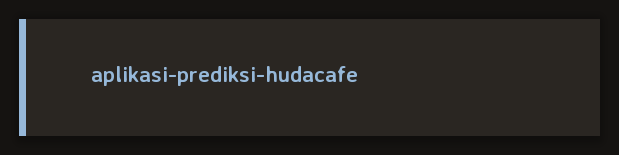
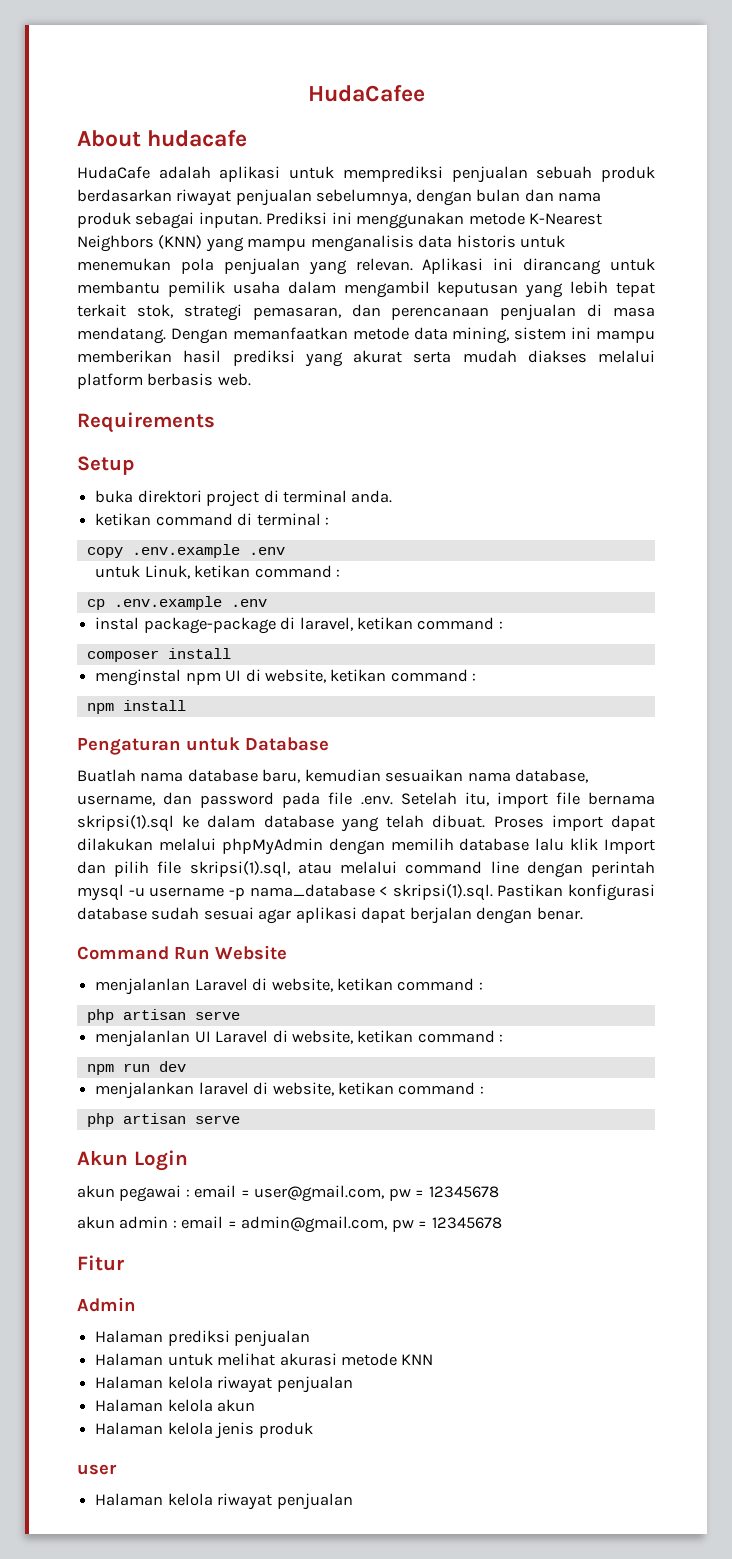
[91,66,358,86] aplikasi-prediksi-hudacafe -> [307,85,425,102] [77,130,248,147] [77,166,655,183] [77,189,602,206] [77,212,603,229] [77,235,566,252] [77,258,655,275] [77,281,655,298] [77,304,655,321] [77,327,655,344] [77,350,655,367] [77,373,251,389] [77,412,215,433] [77,456,135,475] [95,490,393,507] [95,513,329,526] [86,544,285,558] [95,565,341,579] [86,596,267,610] [95,617,503,634] [86,648,231,662] [95,669,477,686] [86,700,186,714] [77,737,329,755] [77,769,589,783] [77,792,656,808] [77,815,655,832] [77,838,655,855] [77,861,655,878] [77,884,655,901] [77,907,583,924] [77,945,287,960] [95,978,483,995] [86,1009,240,1023] [95,1030,504,1047] [86,1061,186,1075] [95,1082,484,1099] [86,1113,240,1127] [77,1150,188,1171] [77,1185,499,1202] [77,1216,502,1233] [77,1255,124,1271] [77,1297,136,1312] [95,1330,311,1347] [95,1353,434,1366] [95,1376,353,1393] [95,1399,256,1412] [95,1422,313,1439] [77,1464,117,1475] [95,1493,353,1510] HudaCafee // About hudacafe // HudaCafe adalah aplikasi untuk memprediksi penjualan sebuah produk berdasarkan riwayat penjualan sebelumnya, dengan bulan dan nama produk sebagai inputan. Prediksi ini menggunakan metode K-Nearest Neighbors (KNN) yang mampu menganalisis data historis untuk menemukan pola penjualan yang relevan. Aplikasi ini dirancang untuk membantu pemilik usaha dalam mengambil keputusan yang lebih tepat terkait stok, strategi pemasaran, dan perencanaan penjualan di masa mendatang. Dengan memanfaatkan metode data mining, sistem ini mampu memberikan hasil prediksi yang akurat serta mudah diakses melalui platform berbasis web. // Requirements // Setup // buka direktori project di terminal anda. // ketikan command di terminal : // copy .env.example .env // untuk Linuk, ketikan command : // cp .env.example .env // instal package-package di laravel, ketikan command : // composer install // menginstal npm UI di website, ketikan command : // npm install // Pengaturan untuk Database // Buatlah nama database baru, kemudian sesuaikan nama database, username, dan password pada file .env. Setelah itu, import file bernama skripsi(1).sql ke dalam database yang telah dibuat. Proses import dapat dilakukan melalui phpMyAdmin dengan memilih database lalu klik Import dan pilih file skripsi(1).sql, atau melalui command line dengan perintah mysql -u username -p nama_database < skripsi(1).sql. Pastikan konfigurasi database sudah sesuai agar aplikasi dapat berjalan dengan benar. // Command Run Website // menjalanlan Laravel di website, ketikan command : // php artisan serve // menjalanlan UI Laravel di website, ketikan command : // npm run dev // menjalankan laravel di website, ketikan command : // php artisan serve // Akun Login // akun pegawai : email = user@gmail.com, pw = 12345678 // akun admin : email = admin@gmail.com, pw = 12345678 // Fitur // Admin // Halaman prediksi penjualan // Halaman untuk melihat akurasi metode KNN // Halaman kelola riwayat penjualan // Halaman kelola akun // Halaman kelola jenis produk // user // Halaman kelola riwayat penjualan

